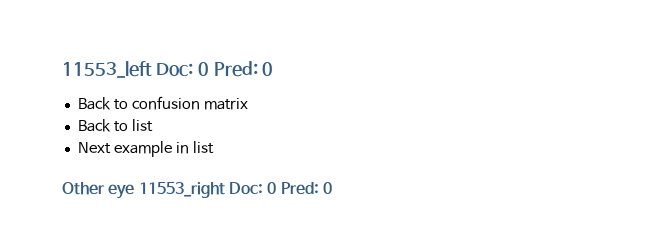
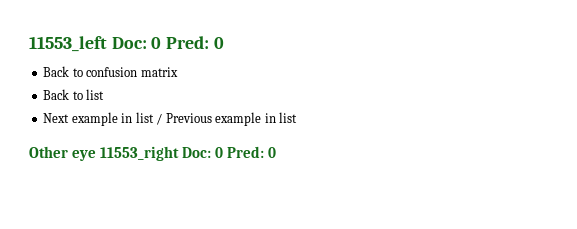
(214, 147) none -> [156,112,298,126] / Previous example in list

